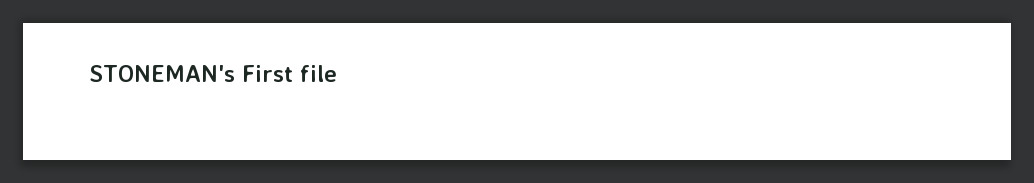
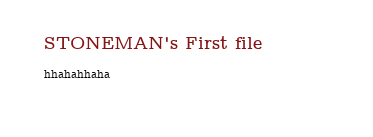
(337, 73) none -> [44,70,110,78] // hhahahhaha

